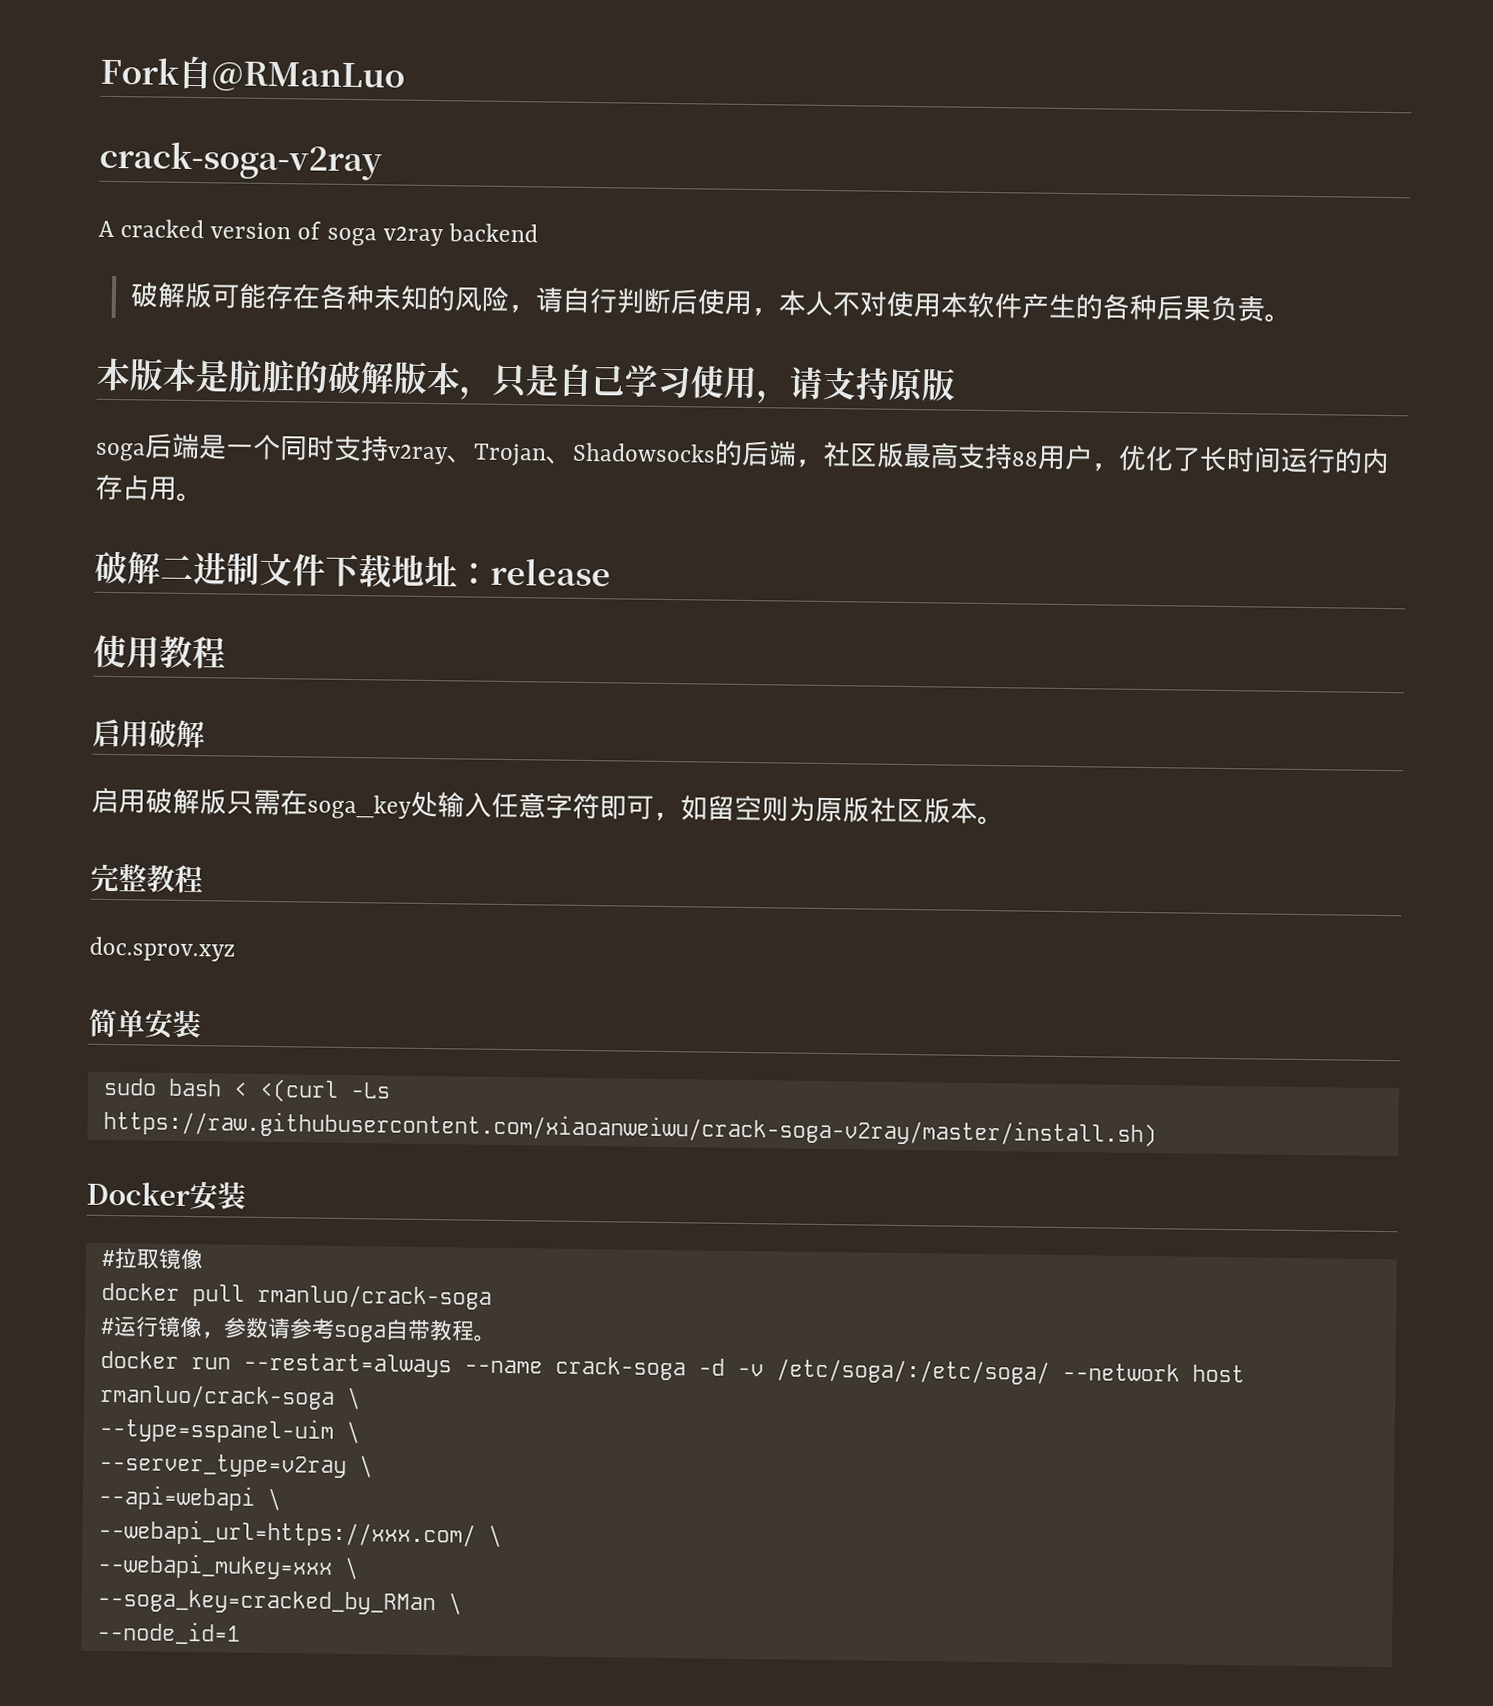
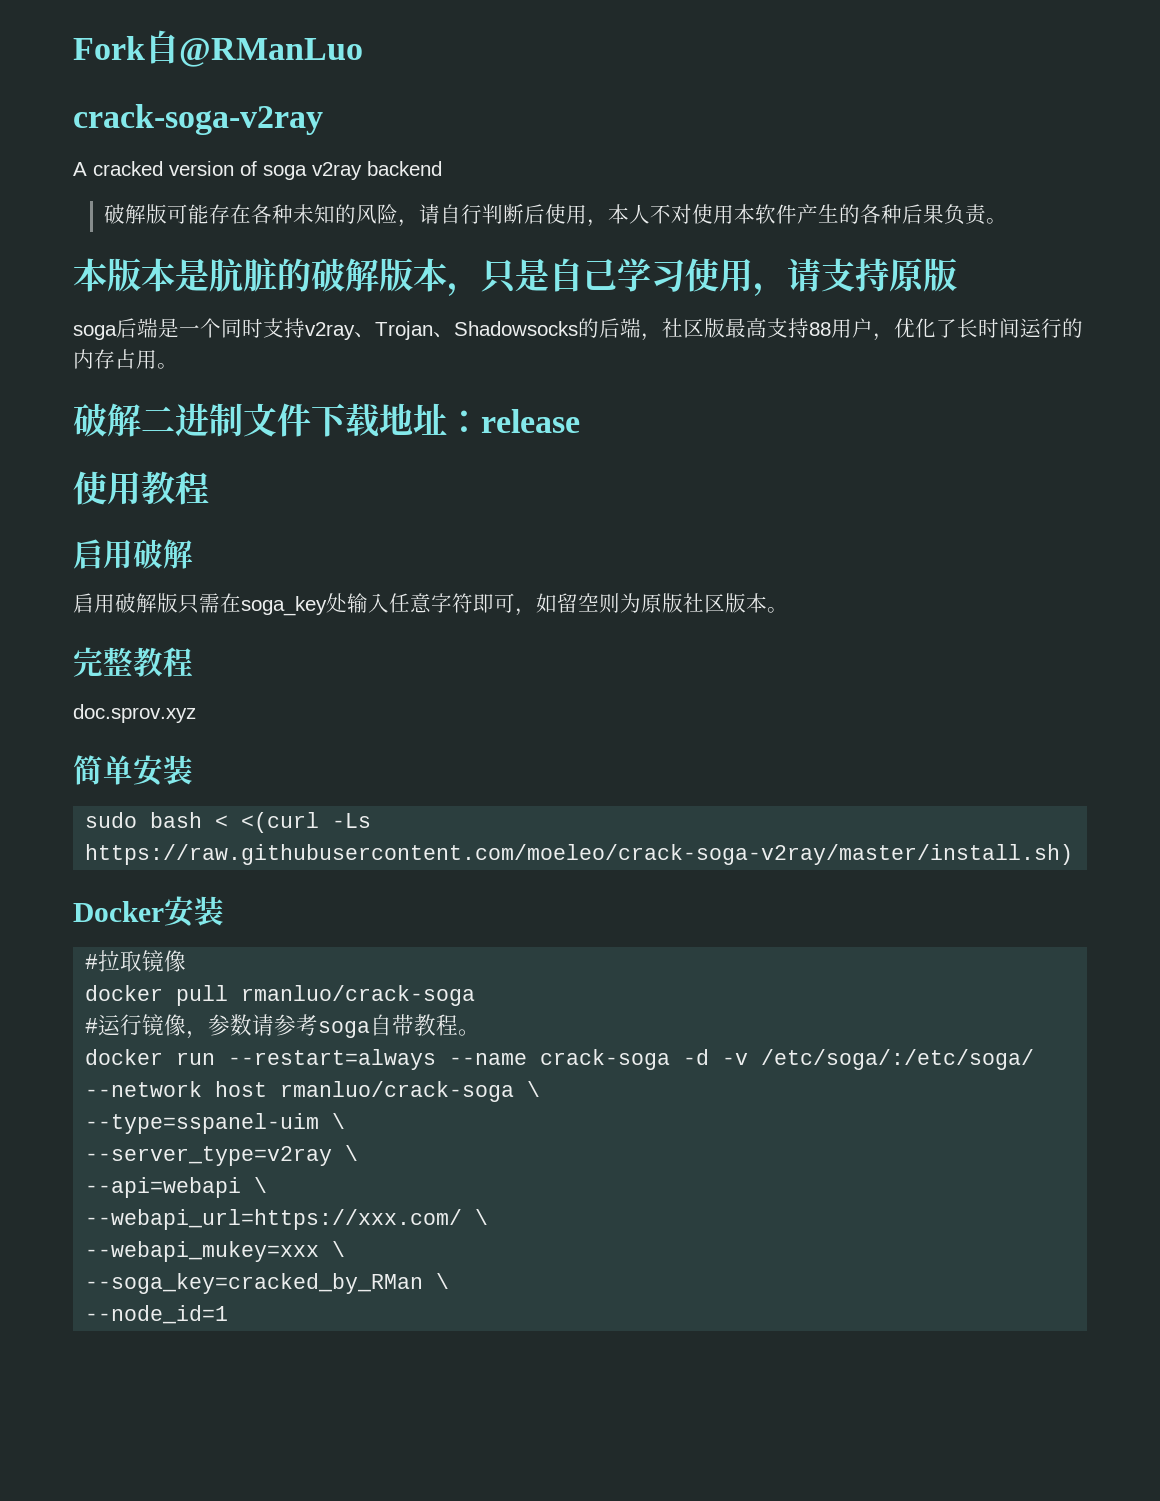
[102,1109,1157,1148] https://raw.githubusercontent.com/xiaoanweiwu/crack-soga-v2ray/master/install.sh) -> [85,844,1074,865] https://raw.githubusercontent.com/moeleo/crack-soga-v2ray/master/install.sh)

